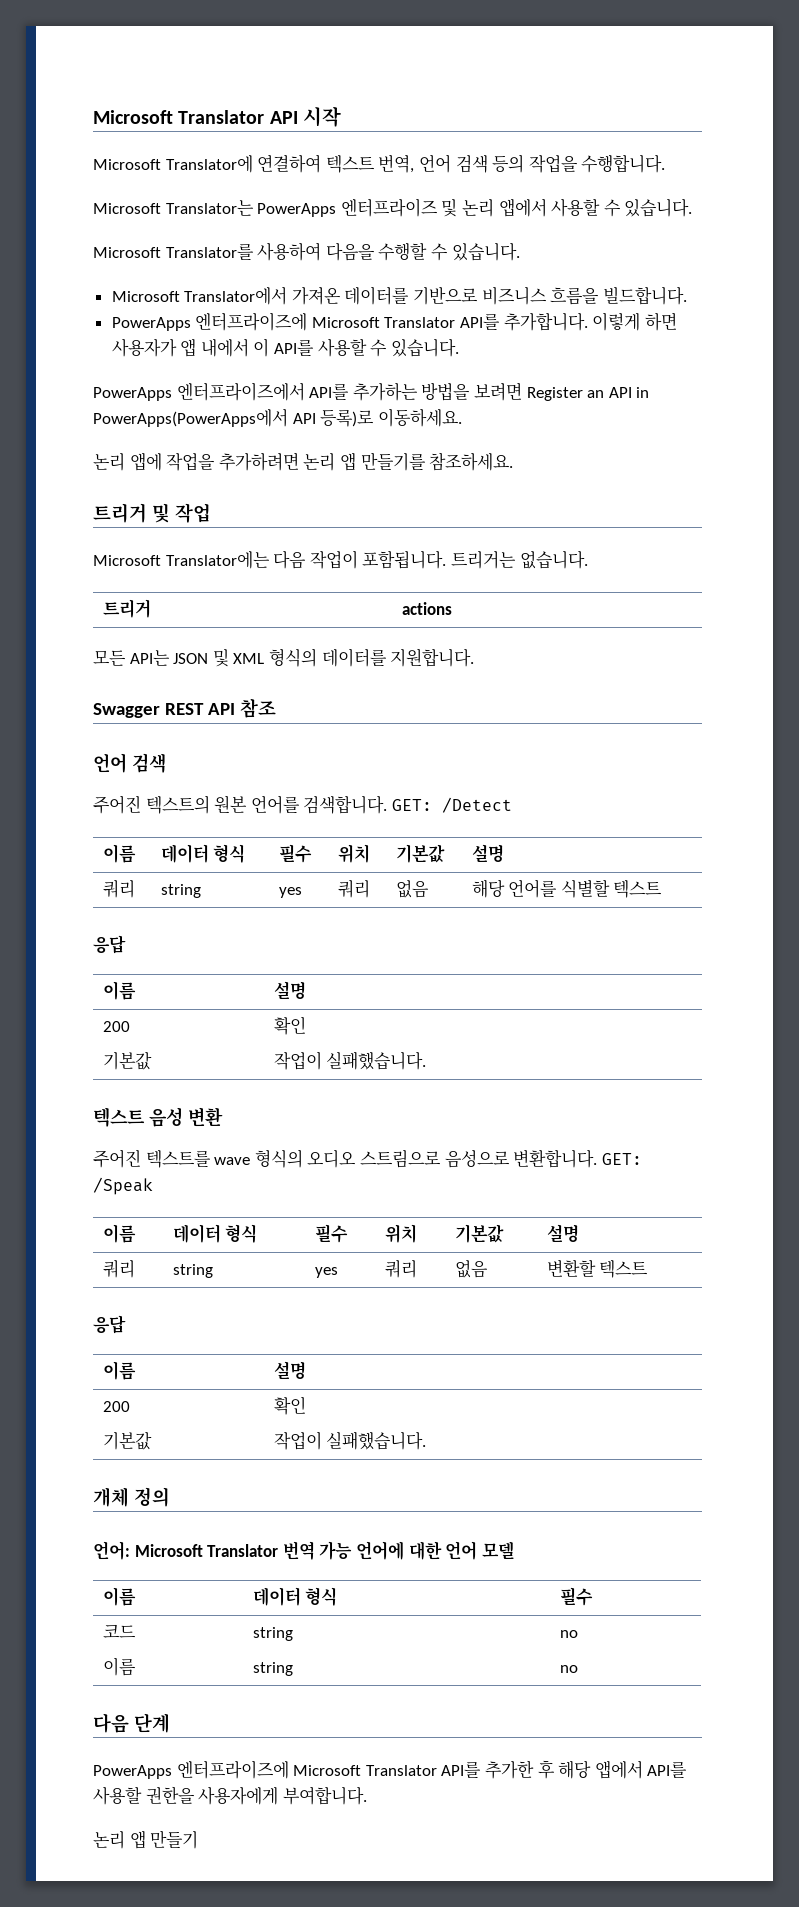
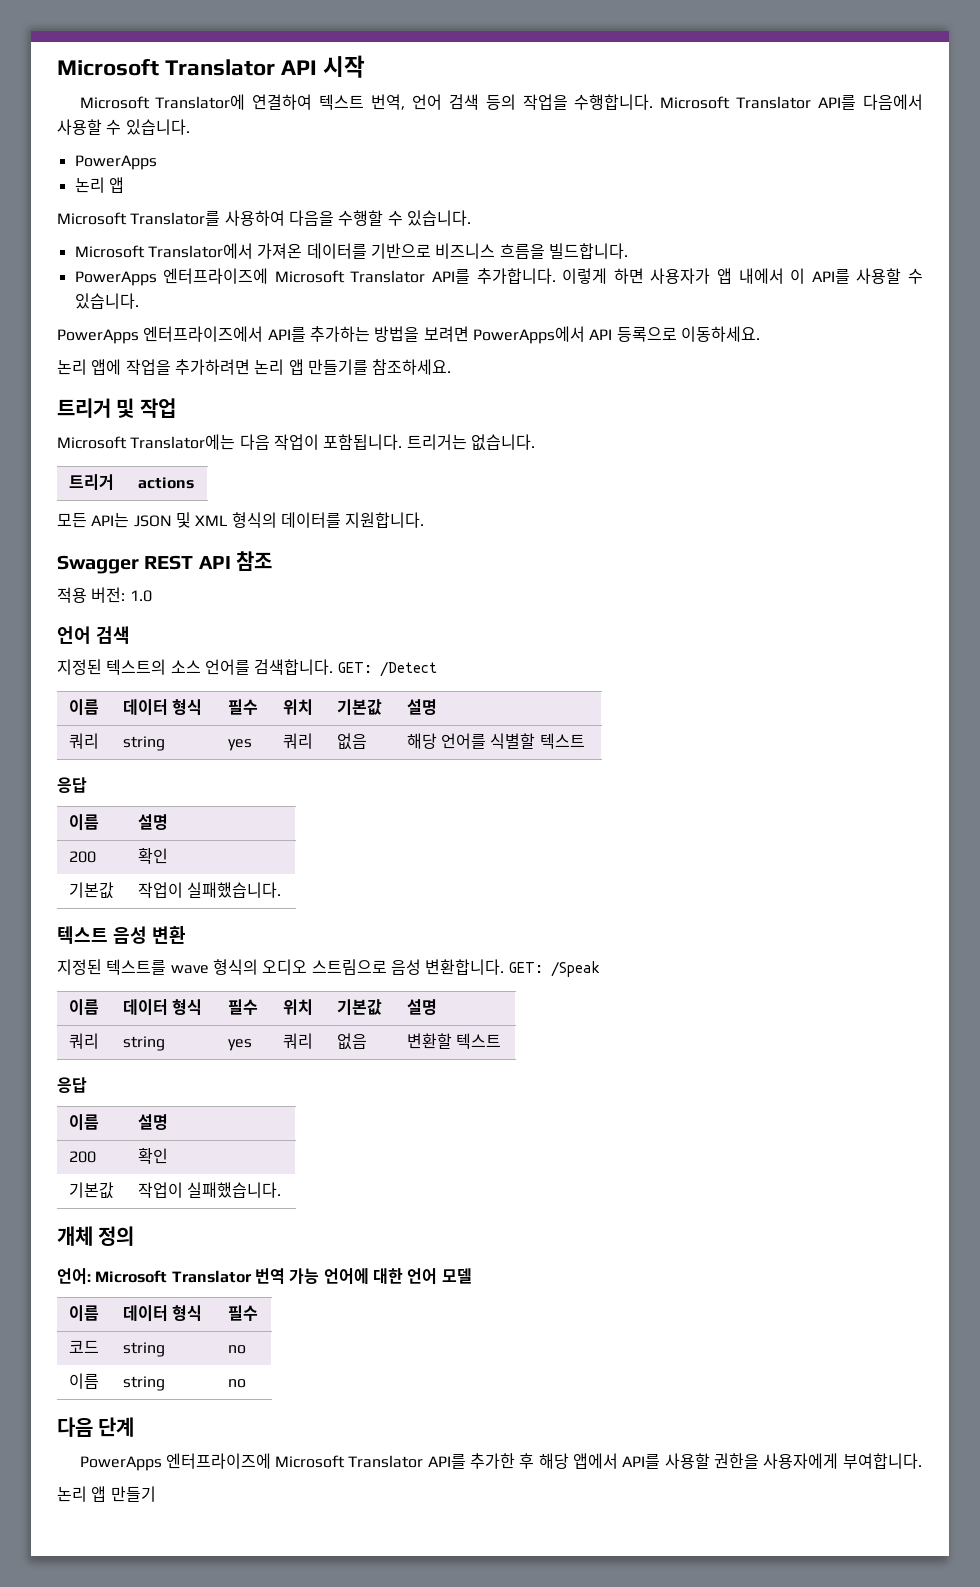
[93,198,693,217] // Microsoft Translator는 PowerApps 엔터프라이즈 및 논리 앱에서 사용할 수 있습니다. -> [660,94,924,110] [57,119,190,135] [74,155,157,170] [74,177,124,193] Microsoft Translator API를 다음에서 사용할 수 있습니다. // PowerApps // 논리 앱
[526,387,650,401] [93,408,375,427] Register an API in PowerApps(PowerApps에서 API 등록)로 -> [472,326,677,344] PowerApps에서 API 등록으로
(276, 708) none -> [57,587,152,603] // 적용 버전: 1.0
[93,795,248,814] 주어진 텍스트의 원본 -> [57,659,201,675] 지정된 텍스트의 소스
[93,1149,141,1168] 주어진 -> [57,959,102,975] 지정된
[444,1150,510,1168] 음성으로 -> [390,959,421,975] 음성

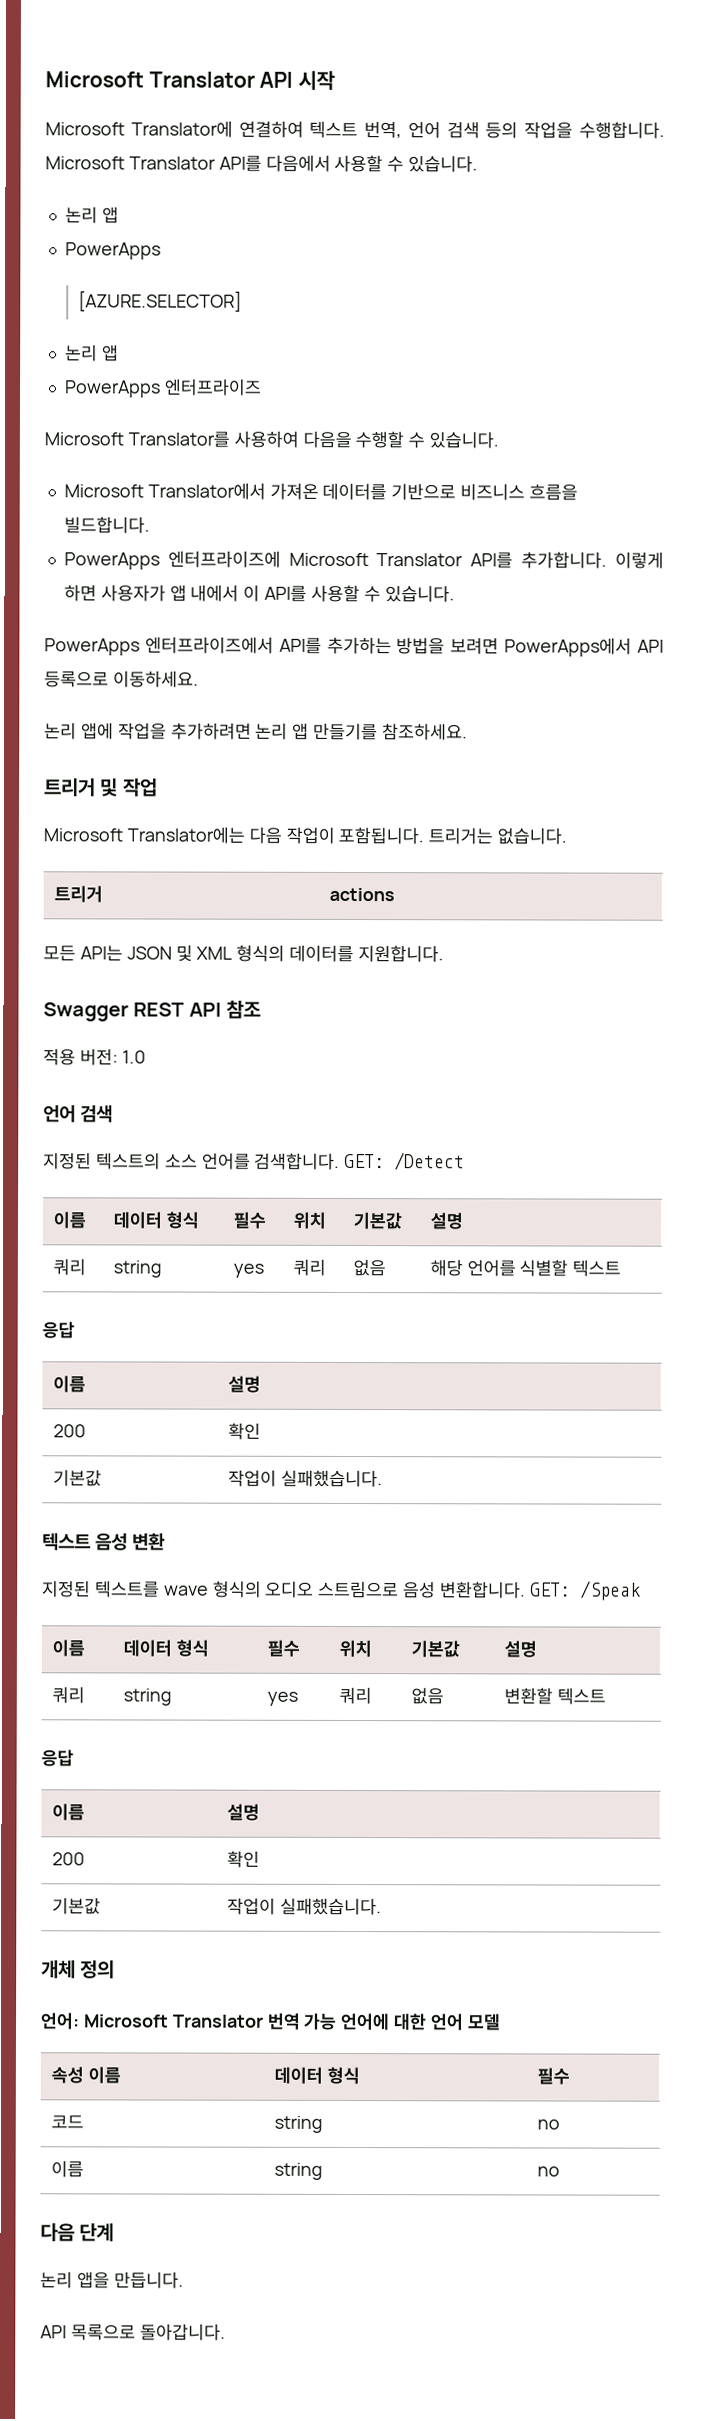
[74,155,157,170] [74,177,124,193] // PowerApps // 논리 앱 -> [64,206,119,224] [64,242,161,260] [78,290,243,312] [64,344,119,362] [63,378,262,398] // 논리 앱 // PowerApps // [AZURE.SELECTOR] // 논리 앱 // PowerApps 엔터프라이즈
(472, 1276) none -> [50,2066,84,2084] 속성
[79,1453,922,1471] [57,1486,156,1502] PowerApps 엔터프라이즈에 Microsoft Translator API를 추가한 후 해당 앱에서 API를 사용할 권한을 사용자에게 부여합니다. // 논리 앱 만들기 -> [40,2271,184,2289] [40,2323,226,2341] 논리 앱을 만듭니다. // API 목록으로 돌아갑니다.

